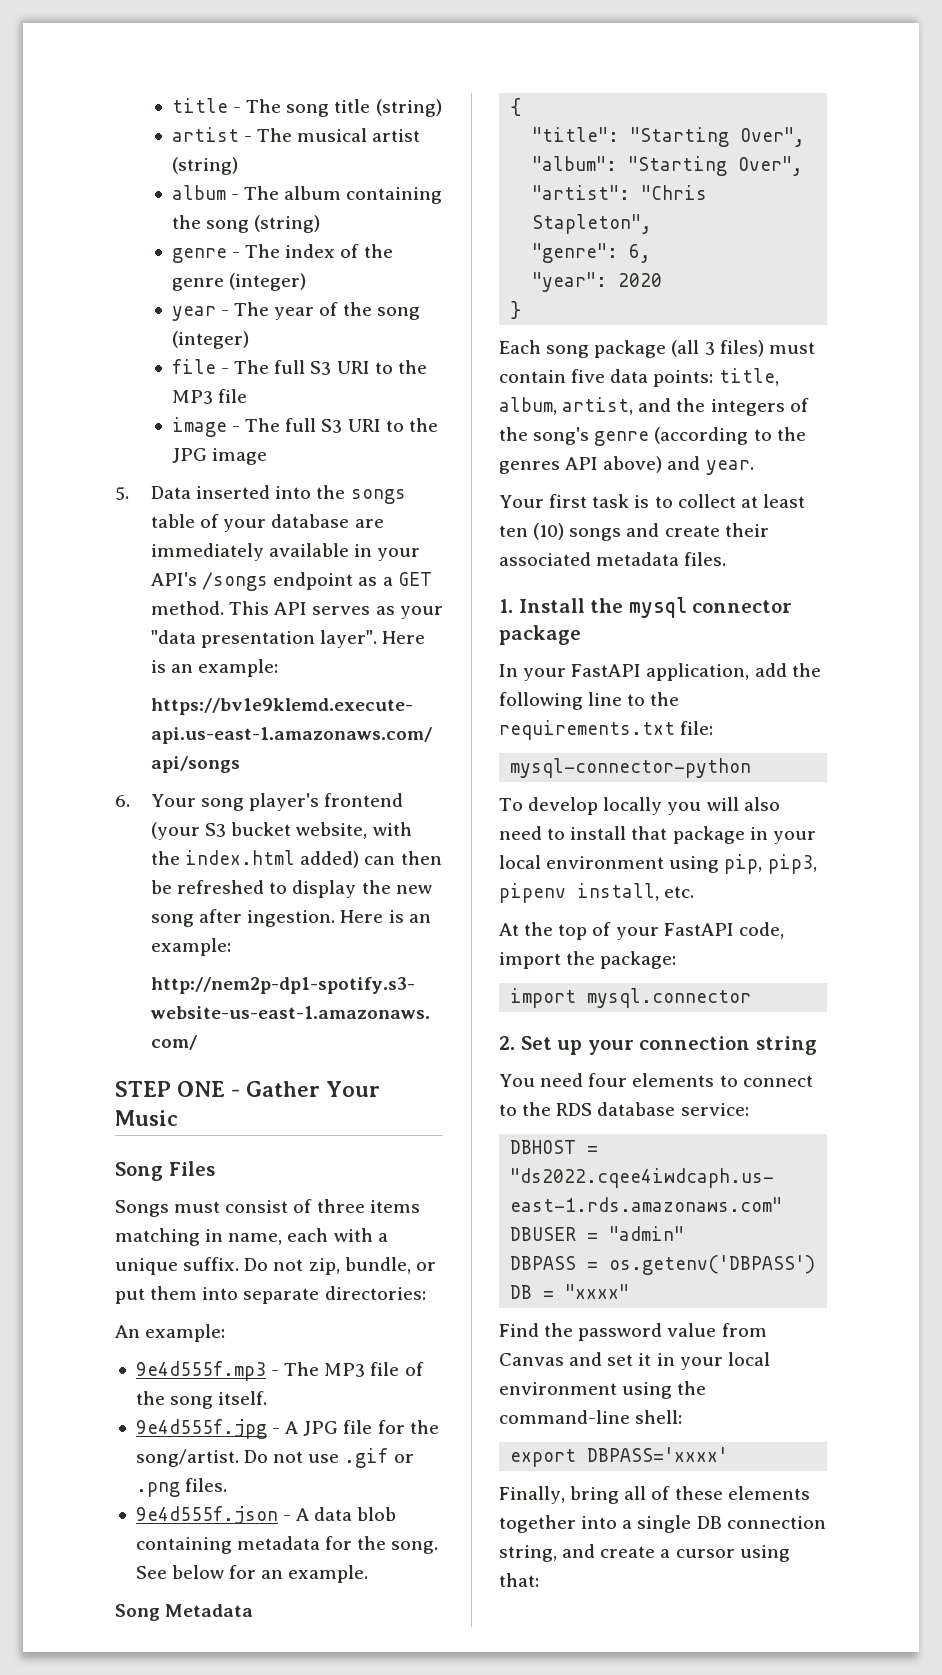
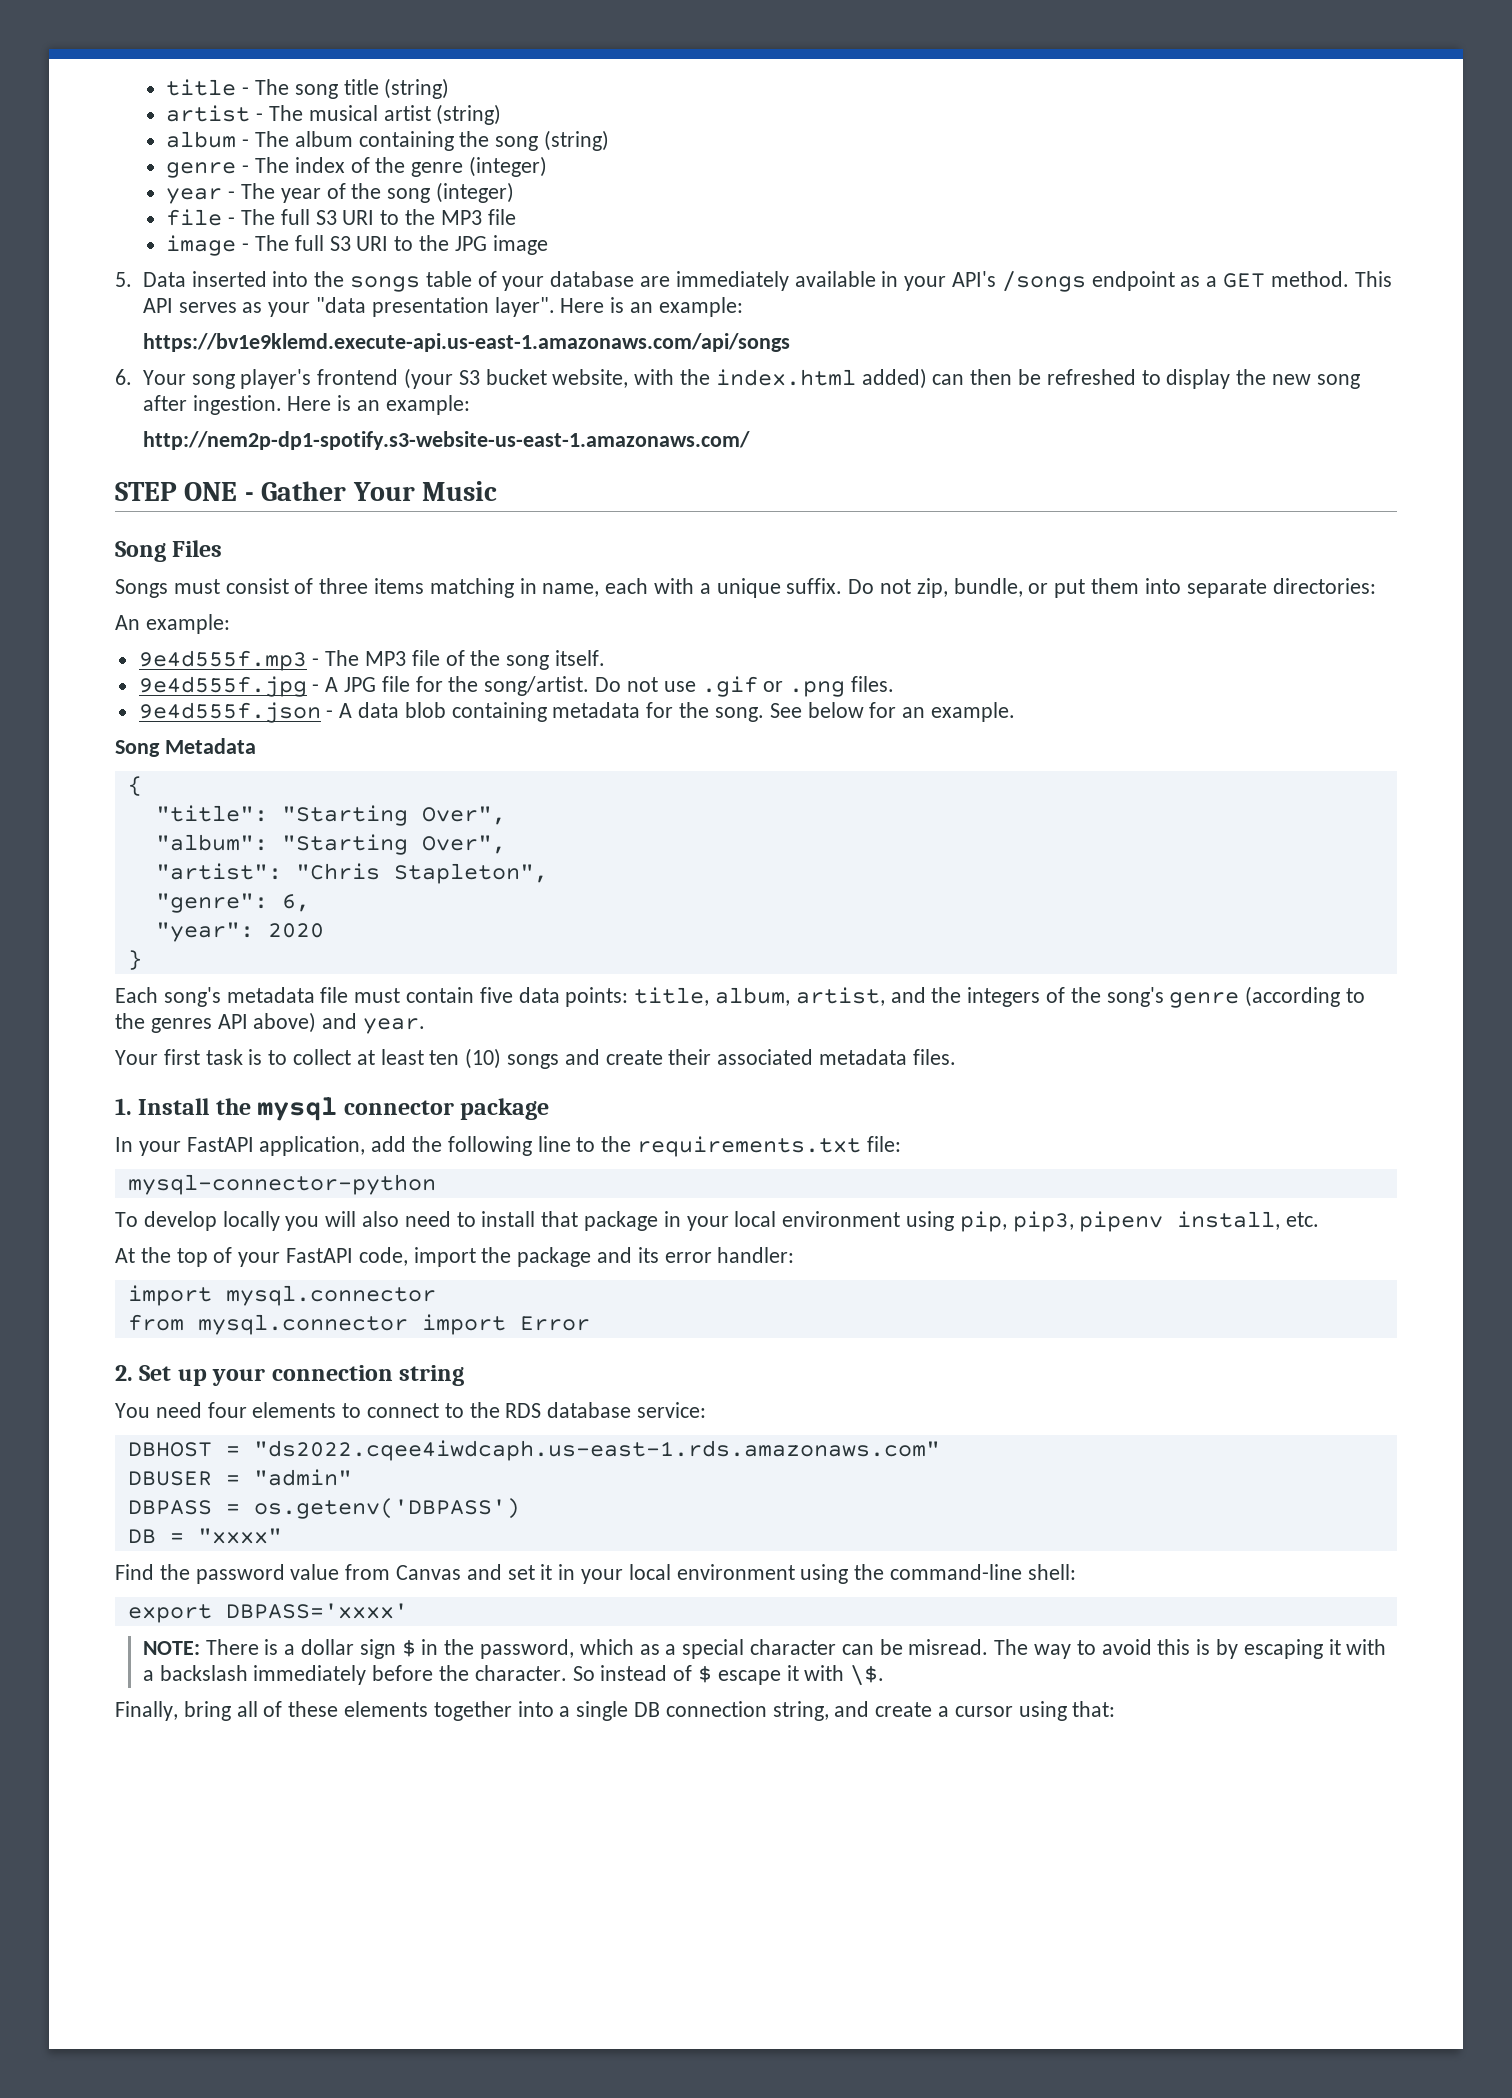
[546,340,764,358] song package (all 3 files) -> [163,987,349,1007] song's metadata file
[600,951,677,969] [510,988,752,1008] package: // import mysql.connector -> [517,1247,795,1267] [127,1285,436,1306] [127,1314,590,1335] package and its error handler: // import mysql.connector // from mysql.connector import Error
(729, 1454) none -> [142,1639,1387,1659] [142,1665,885,1686] // NOTE: There is a dollar sign $ in the password, which as a special character can be misread. The way to avoid this is by escaping it with a backslash immediately before the character. So instead of $ escape it with \$.

